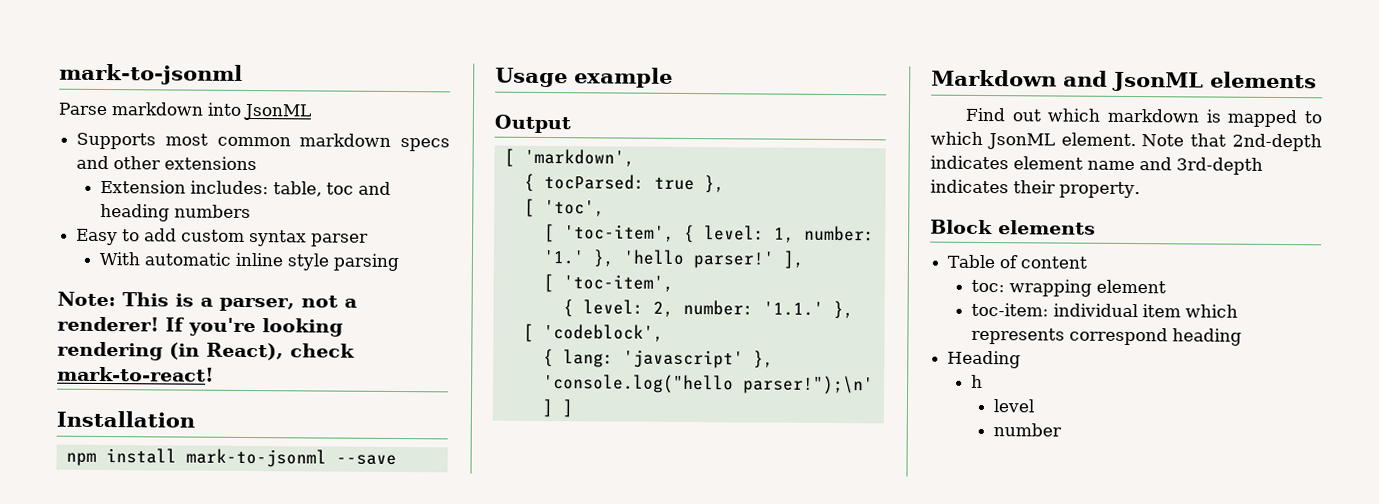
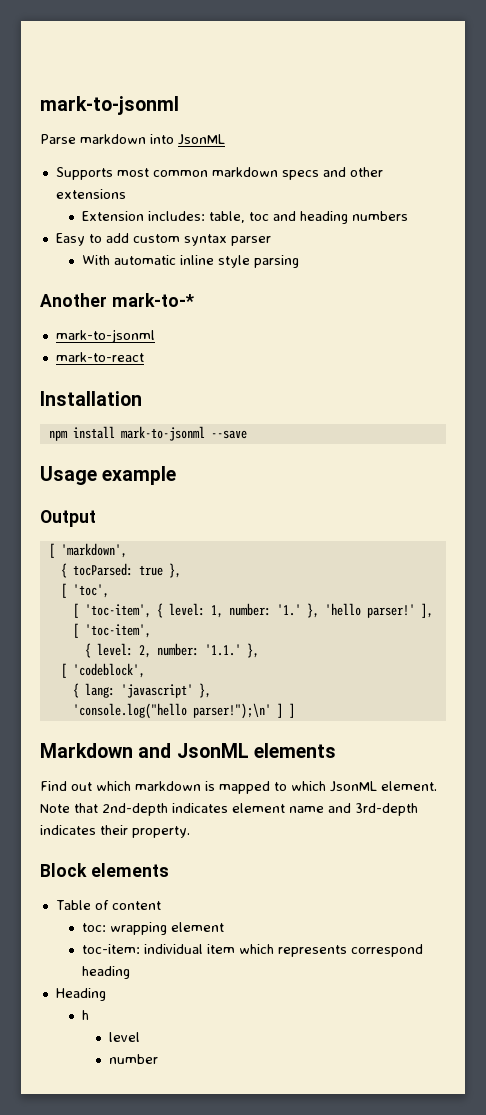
[57,291,357,312] [57,316,343,337] [57,341,355,361] [57,366,214,382] Note: This is a parser, not a renderer! If you're looking rendering (in React), check mark-to-react! -> [40,293,194,307] [55,329,155,343] [55,352,144,362] Another mark-to-* // mark-to-jsonml // mark-to-react

